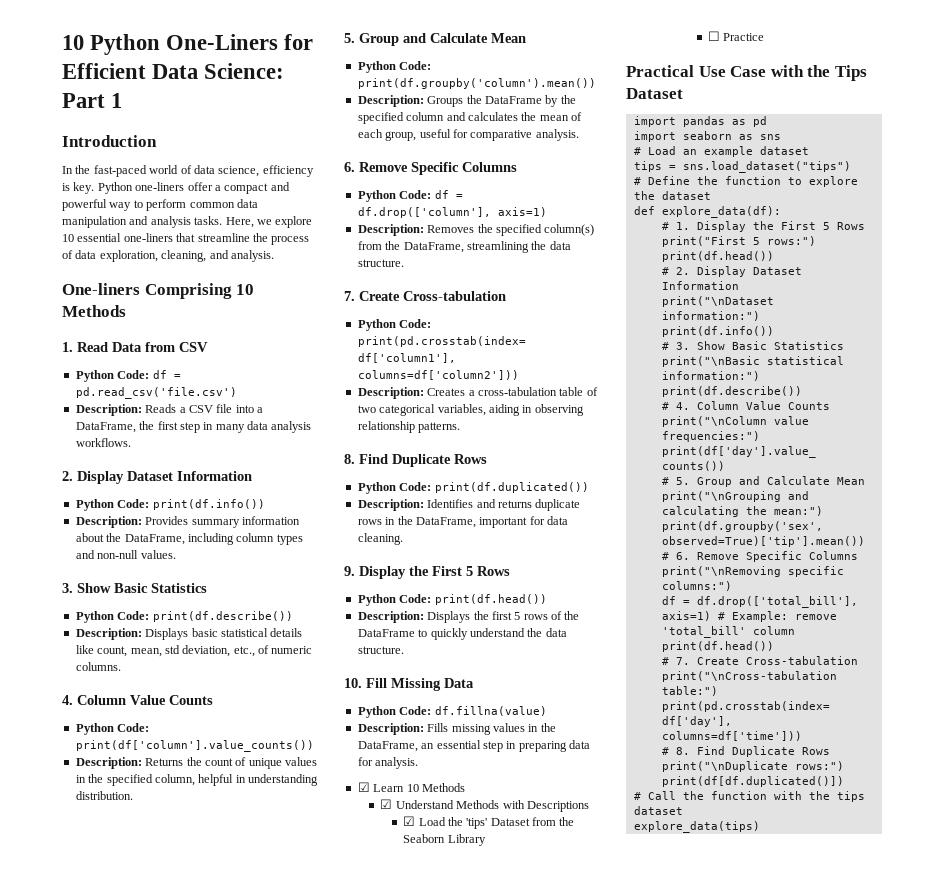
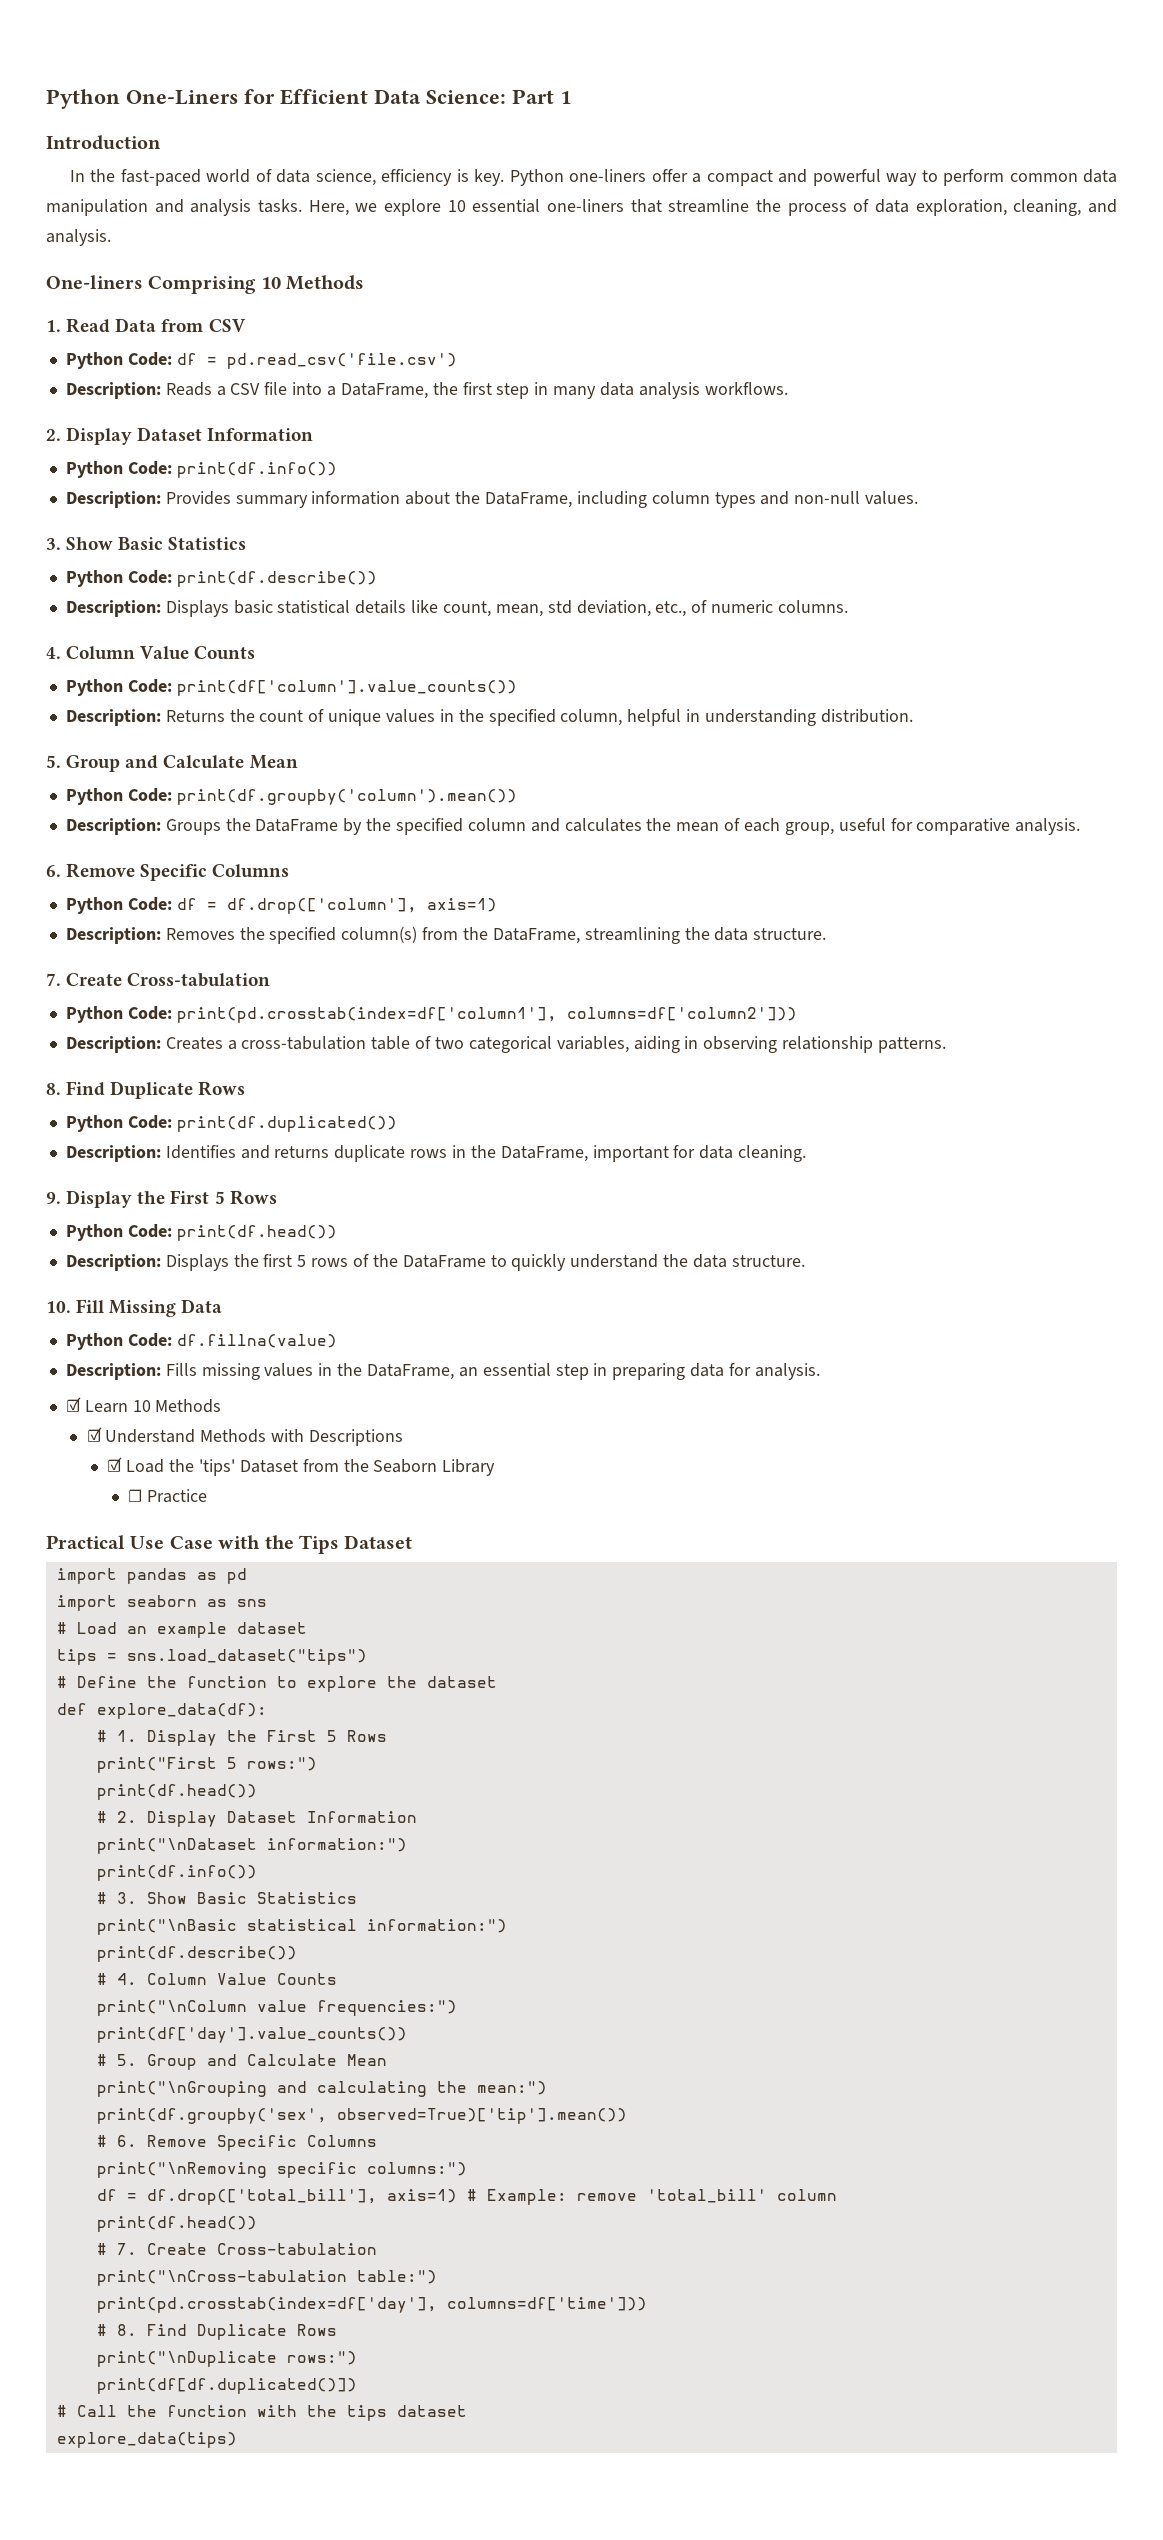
[62,35,84,50] 10 -> (46, 99) none

